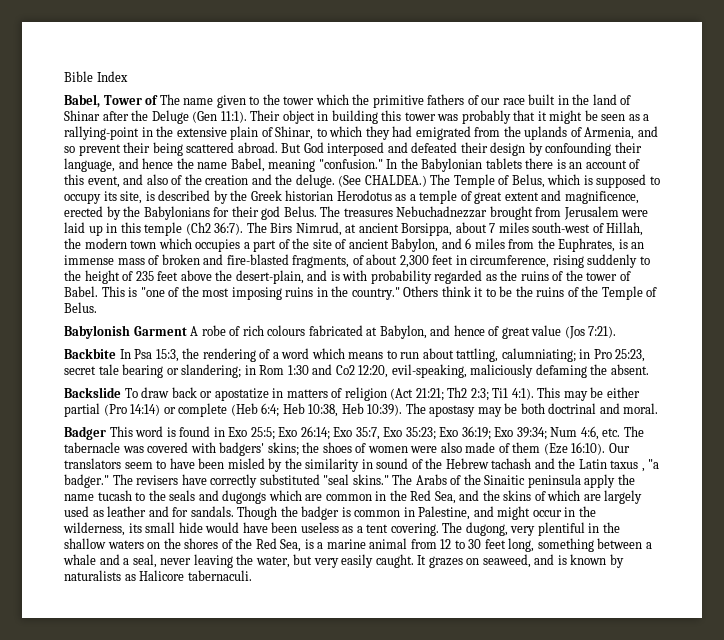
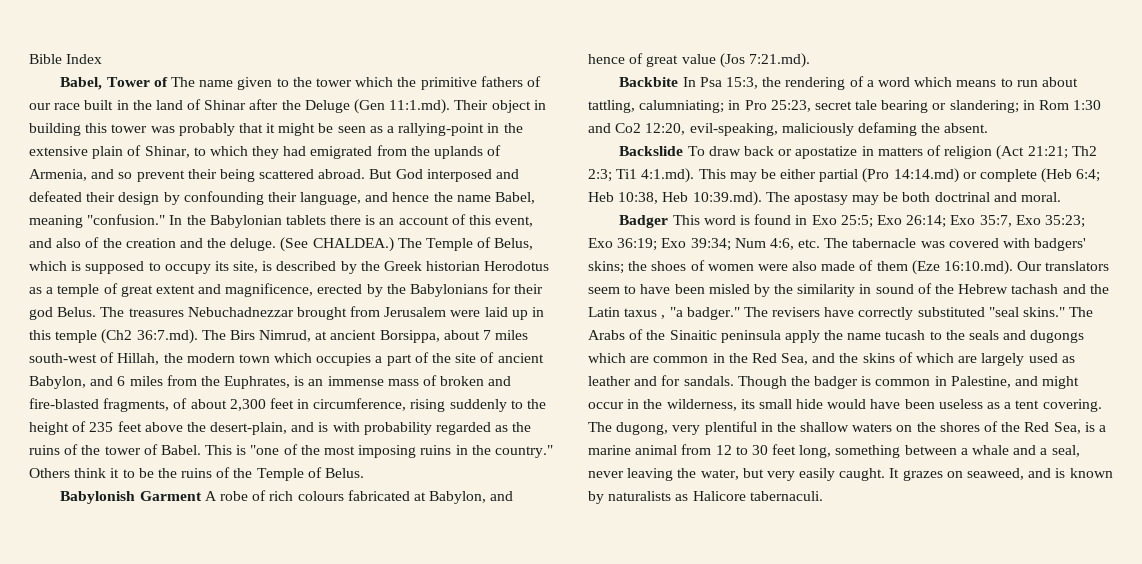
[220,111,247,123] 11:1). -> [389,99,451,114] 11:1.md).
[214,222,244,235] 36:7). -> [136,329,198,344] 36:7.md).
[588,326,617,338] 7:21). -> [748,53,810,68] 7:21.md).
[511,388,534,400] 4:1). -> [641,168,695,183] 4:1.md).
[130,404,161,416] 14:14) -> [893,168,959,183] 14:14.md)
[367,404,403,416] 10:39). -> [692,191,762,206] 10:39.md).
[571,442,606,455] 16:10). -> [944,260,1014,275] 16:10.md).

